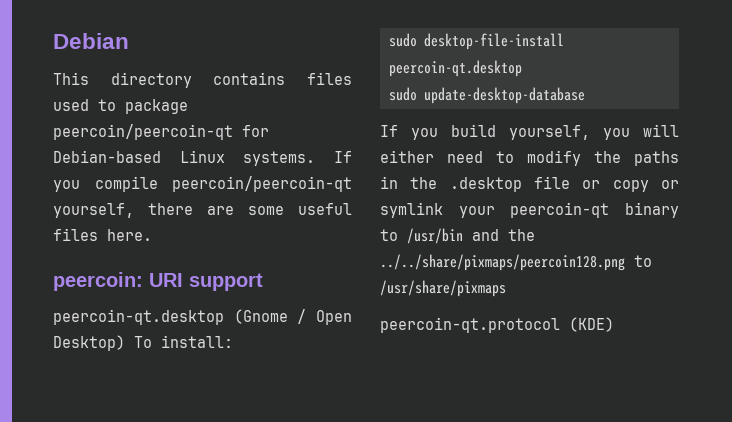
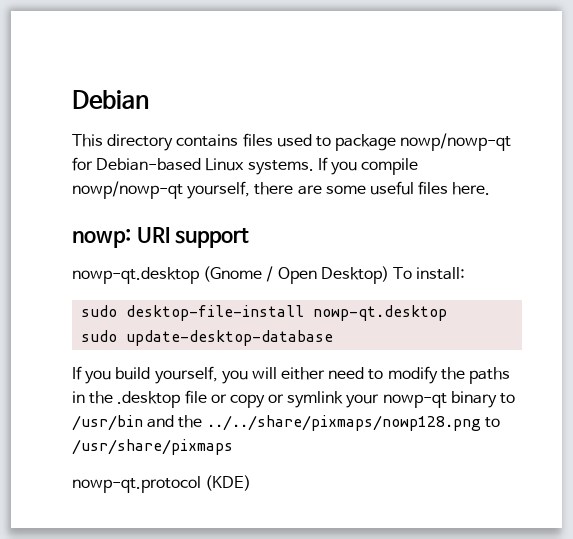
[53,124,233,140] peercoin/peercoin-qt -> [400,133,512,151] nowp/nowp-qt
[172,176,352,192] peercoin/peercoin-qt -> [72,181,183,199] nowp/nowp-qt
[53,272,143,291] peercoin: -> [72,228,131,248] nowp:
[53,309,224,325] peercoin-qt.desktop -> [72,267,199,284] nowp-qt.desktop
[389,60,522,77] peercoin-qt.desktop -> [313,305,448,321] nowp-qt.desktop
[510,202,610,218] peercoin-qt -> [382,393,447,408] nowp-qt
[380,254,625,271] ../../share/pixmaps/peercoin128.png -> [206,415,481,431] ../../share/pixmaps/nowp128.png
[380,317,560,333] peercoin-qt.protocol -> [72,476,201,493] nowp-qt.protocol

